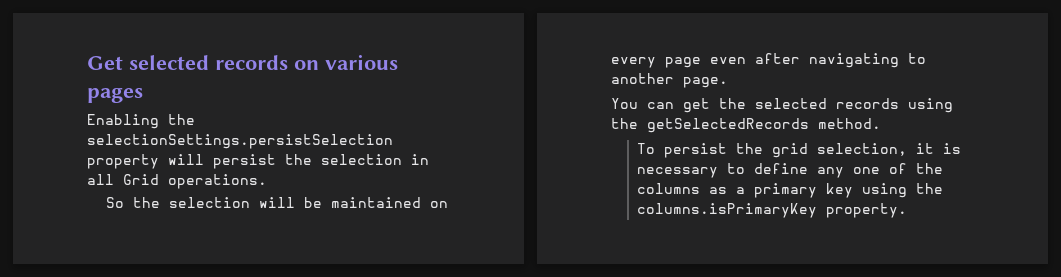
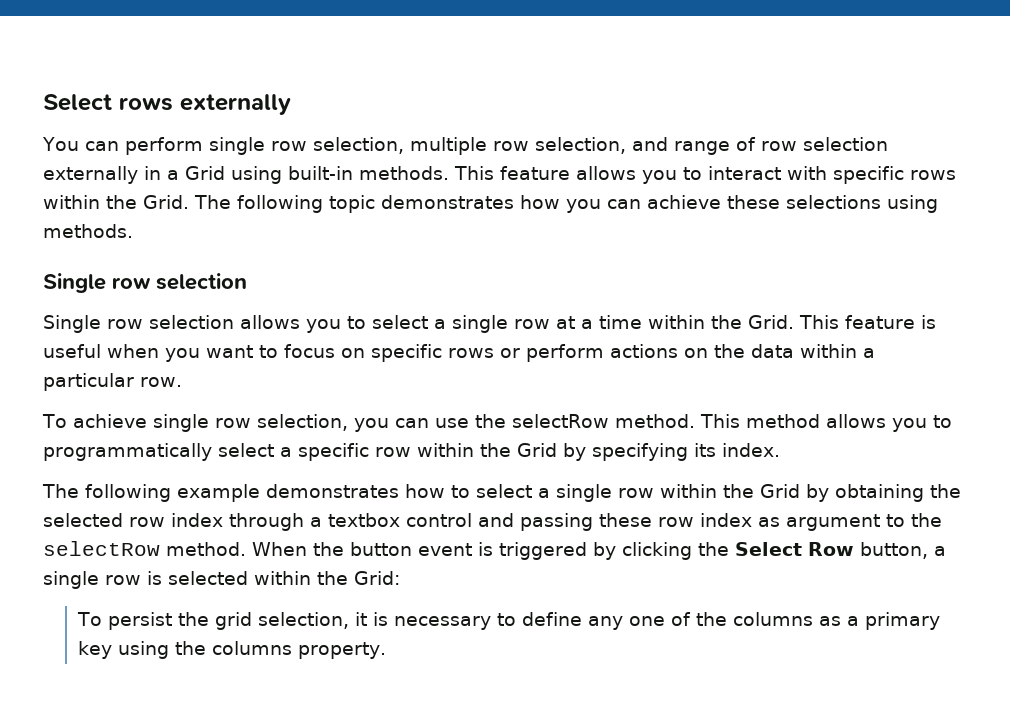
[87,54,398,70] [87,88,143,103] [87,114,195,129] [87,134,393,149] [87,154,429,169] [87,174,267,189] [106,197,449,208] [611,53,926,68] [611,73,728,88] [611,98,953,113] [611,118,881,133] Get selected records on various pages // Enabling the selectionSettings.persistSelection property will persist the selection in all Grid operations. // So the selection will be maintained on every page even after navigating to another page. // You can get the selected records using the getSelectedRecords method. -> [43,94,291,115] [42,137,888,155] [43,166,956,184] [43,195,938,213] [43,224,133,238] [43,273,247,293] [43,315,936,333] [43,344,875,362] [43,373,182,391] [42,414,952,432] [43,443,780,461] [42,484,961,502] [43,513,942,531] [43,541,946,560] [43,571,400,589] Select rows externally // You can perform single row selection, multiple row selection, and range of row selection externally in a Grid using built-in methods. This feature allows you to interact with specific rows within the Grid. The following topic demonstrates how you can achieve these selections using methods. // Single row selection // Single row selection allows you to select a single row at a time within the Grid. This feature is useful when you want to focus on specific rows or perform actions on the data within a particular row. // To achieve single row selection, you can use the selectRow method. This method allows you to programmatically select a specific row within the Grid by specifying its index. // The following example demonstrates how to select a single row within the Grid by obtaining the selected row index through a textbox control and passing these row index as argument to the selectRow method. When the button event is triggered by clicking the Select Row button, a single row is selected within the Grid:
[636,203,817,218] columns.isPrimaryKey -> [211,641,292,655] columns

